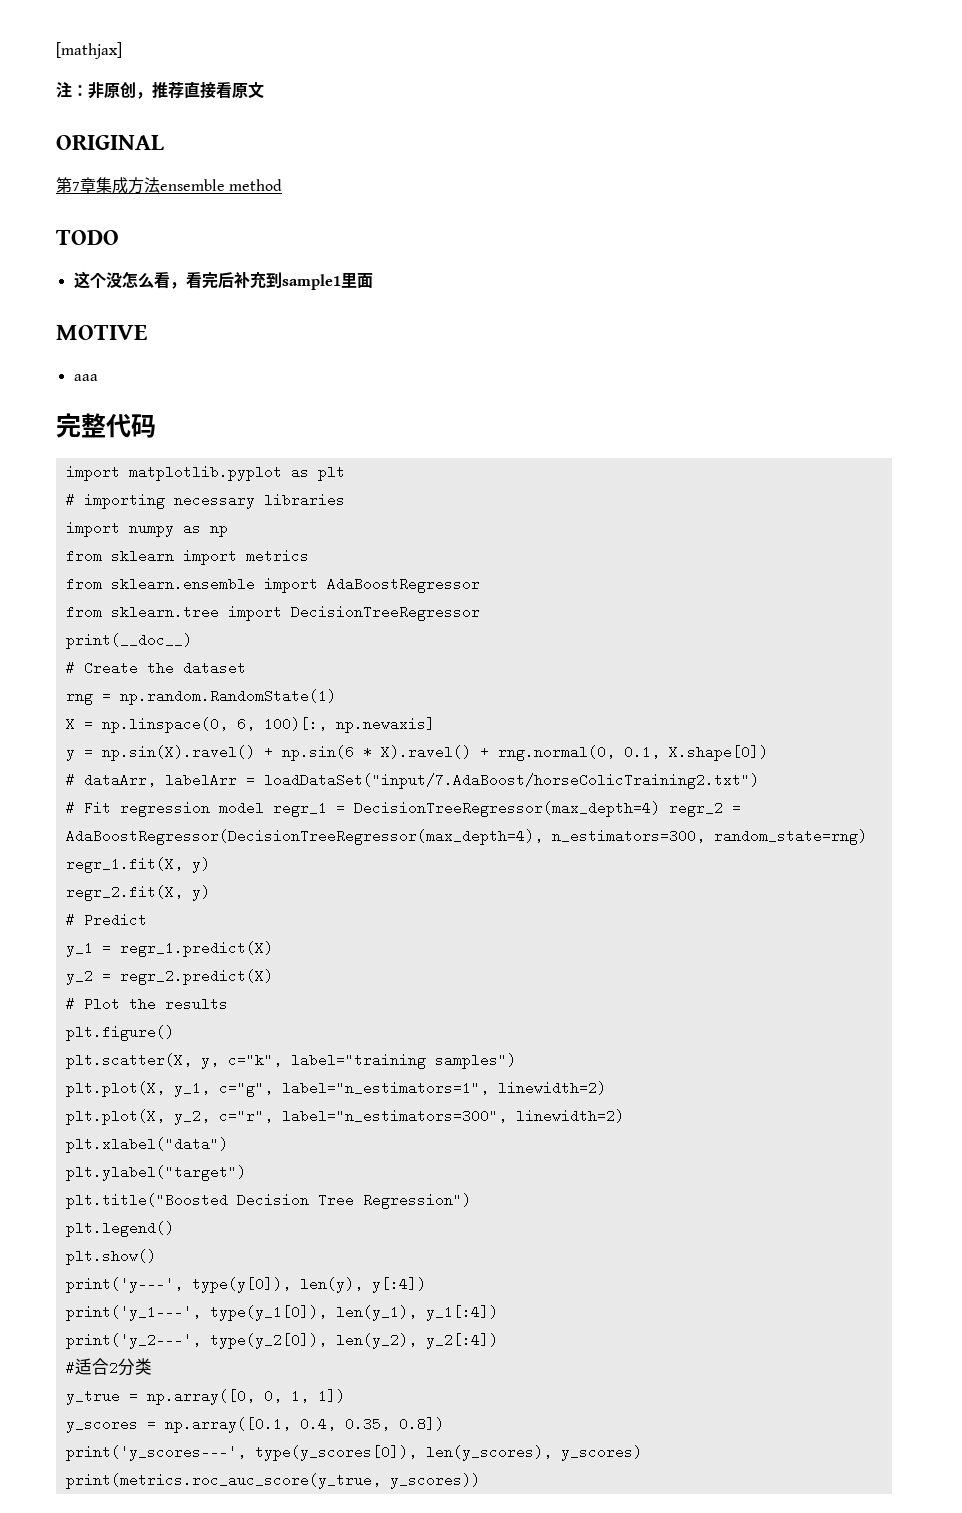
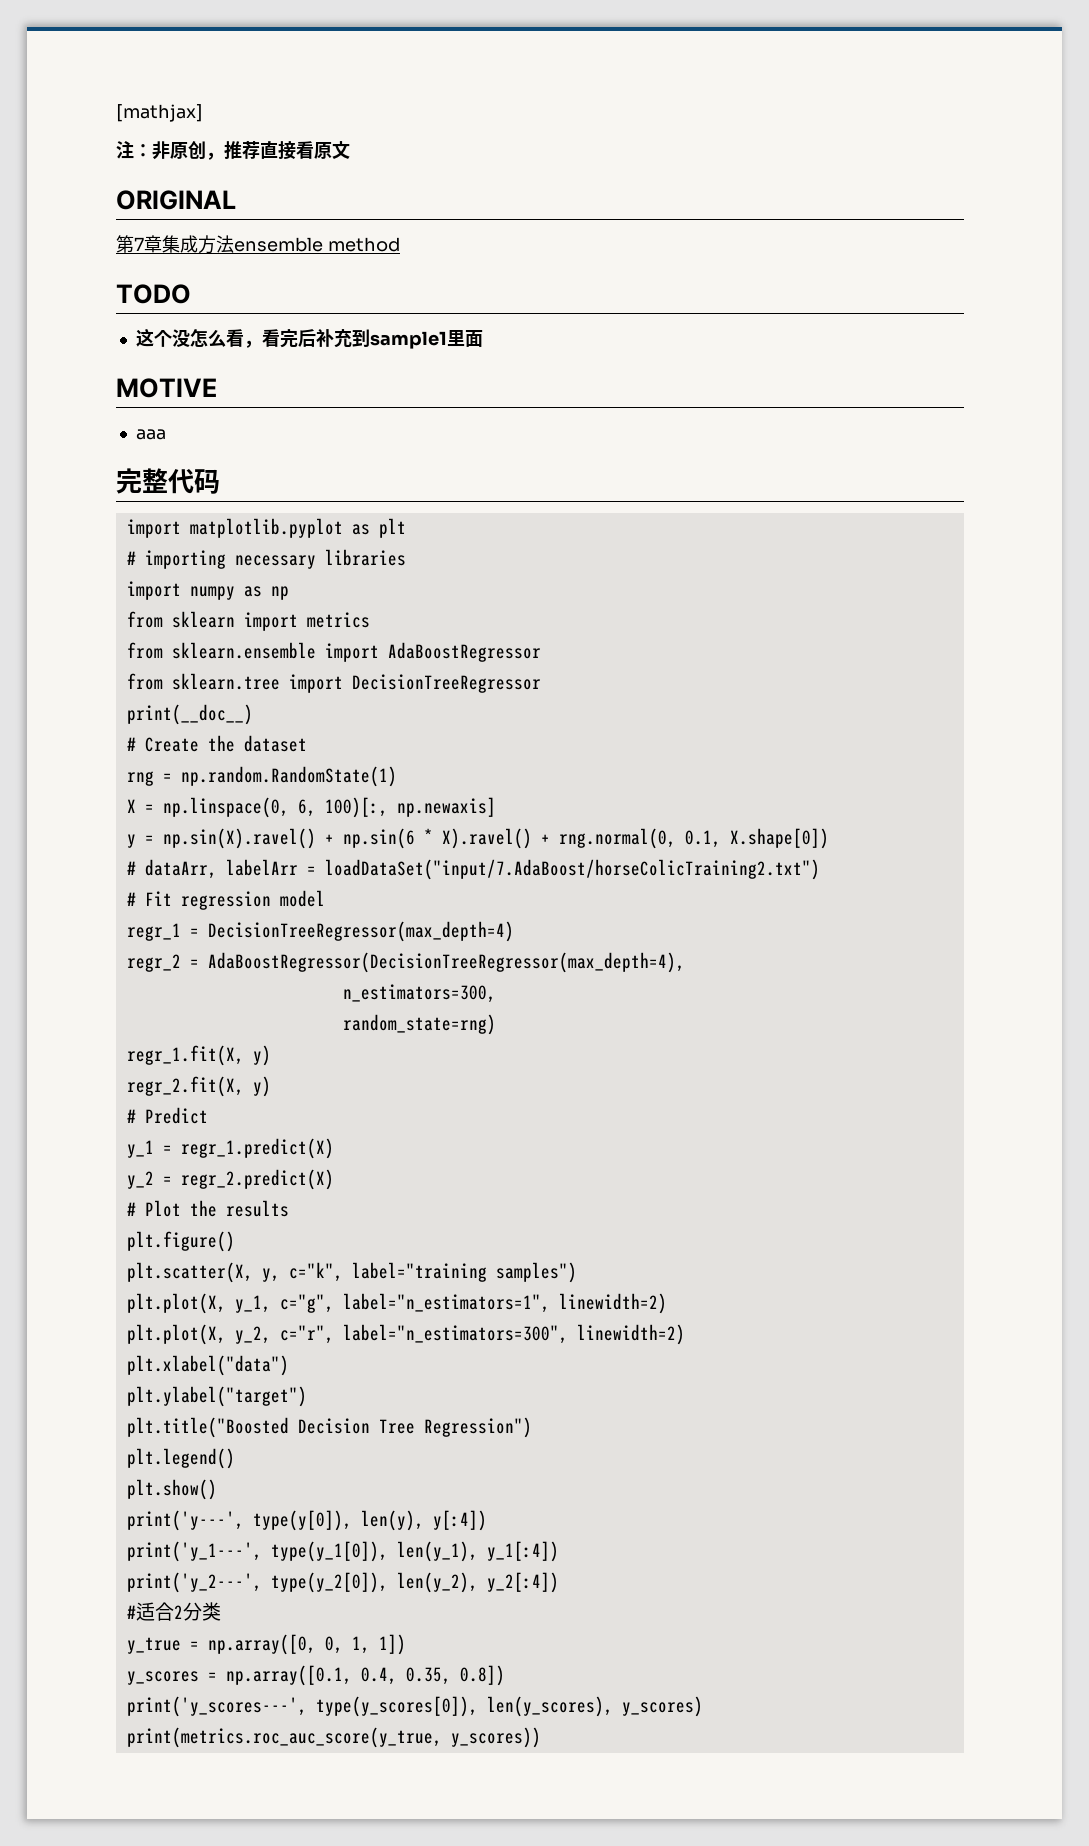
(264, 808) none -> (325, 898) //
(660, 809) none -> (514, 931) //
(543, 837) none -> (685, 962) //
(705, 836) none -> (496, 993) //

